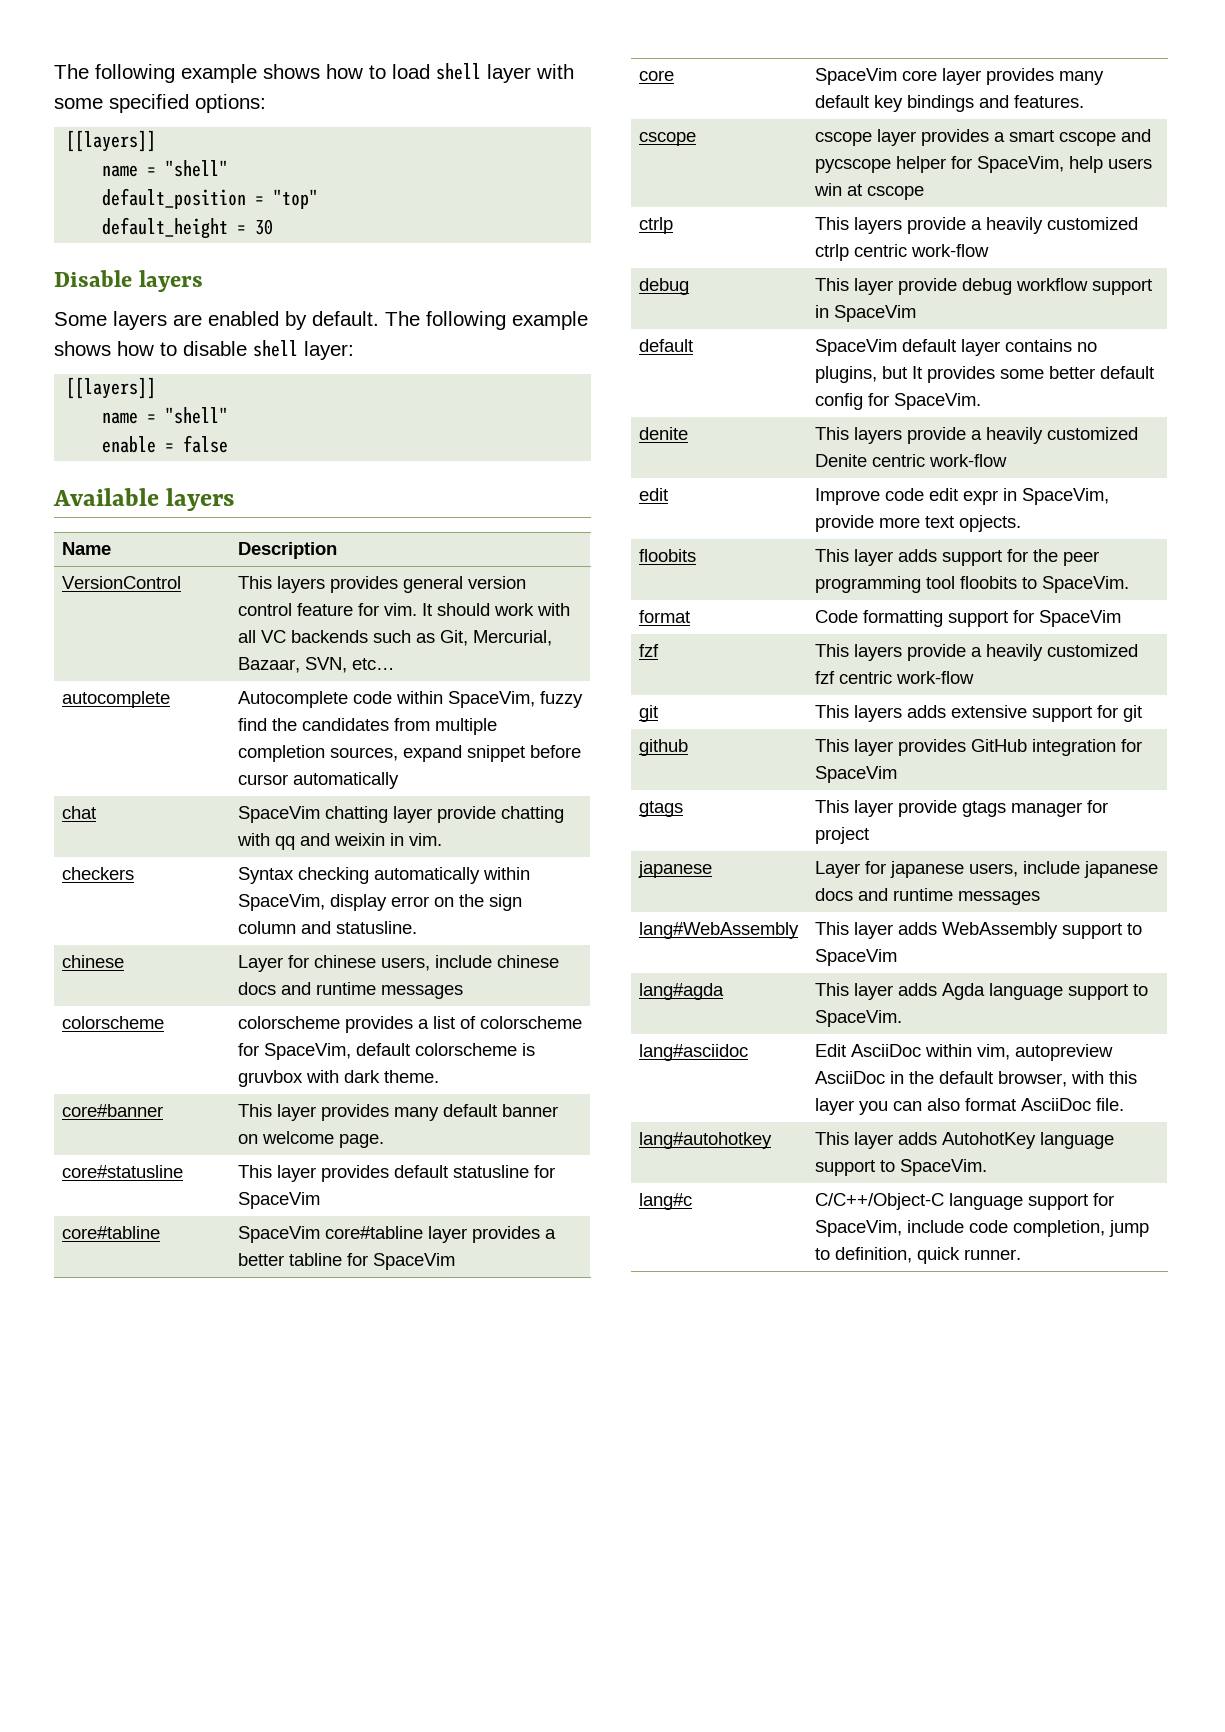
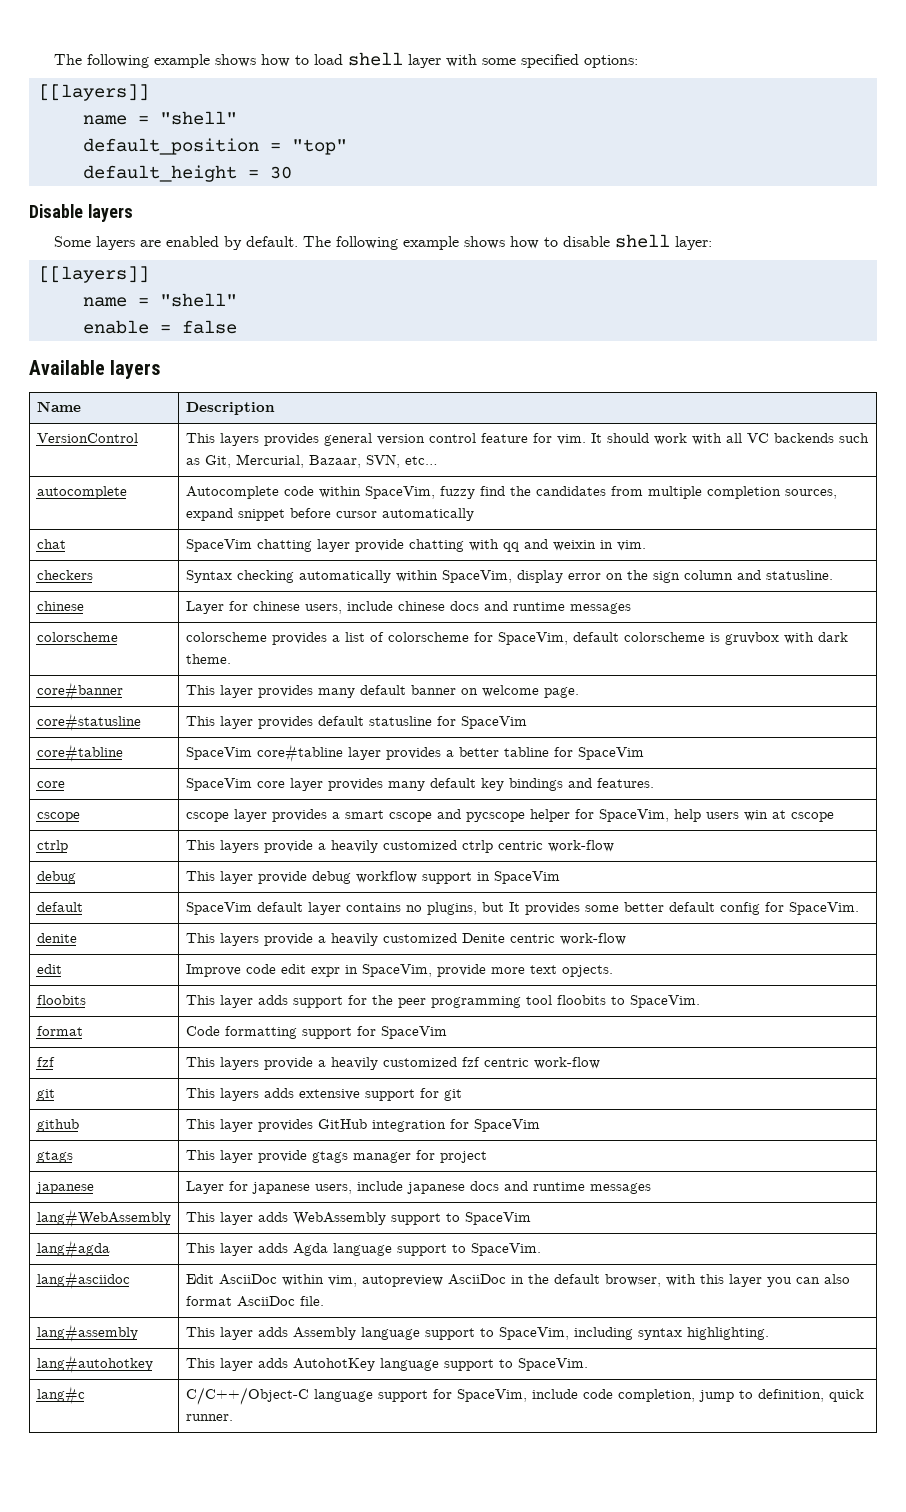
(1125, 1104) none -> [36,1324,138,1343] [185,1327,769,1340] // lang#assembly | This layer adds Assembly language support to SpaceVim, including syntax highlighting.

